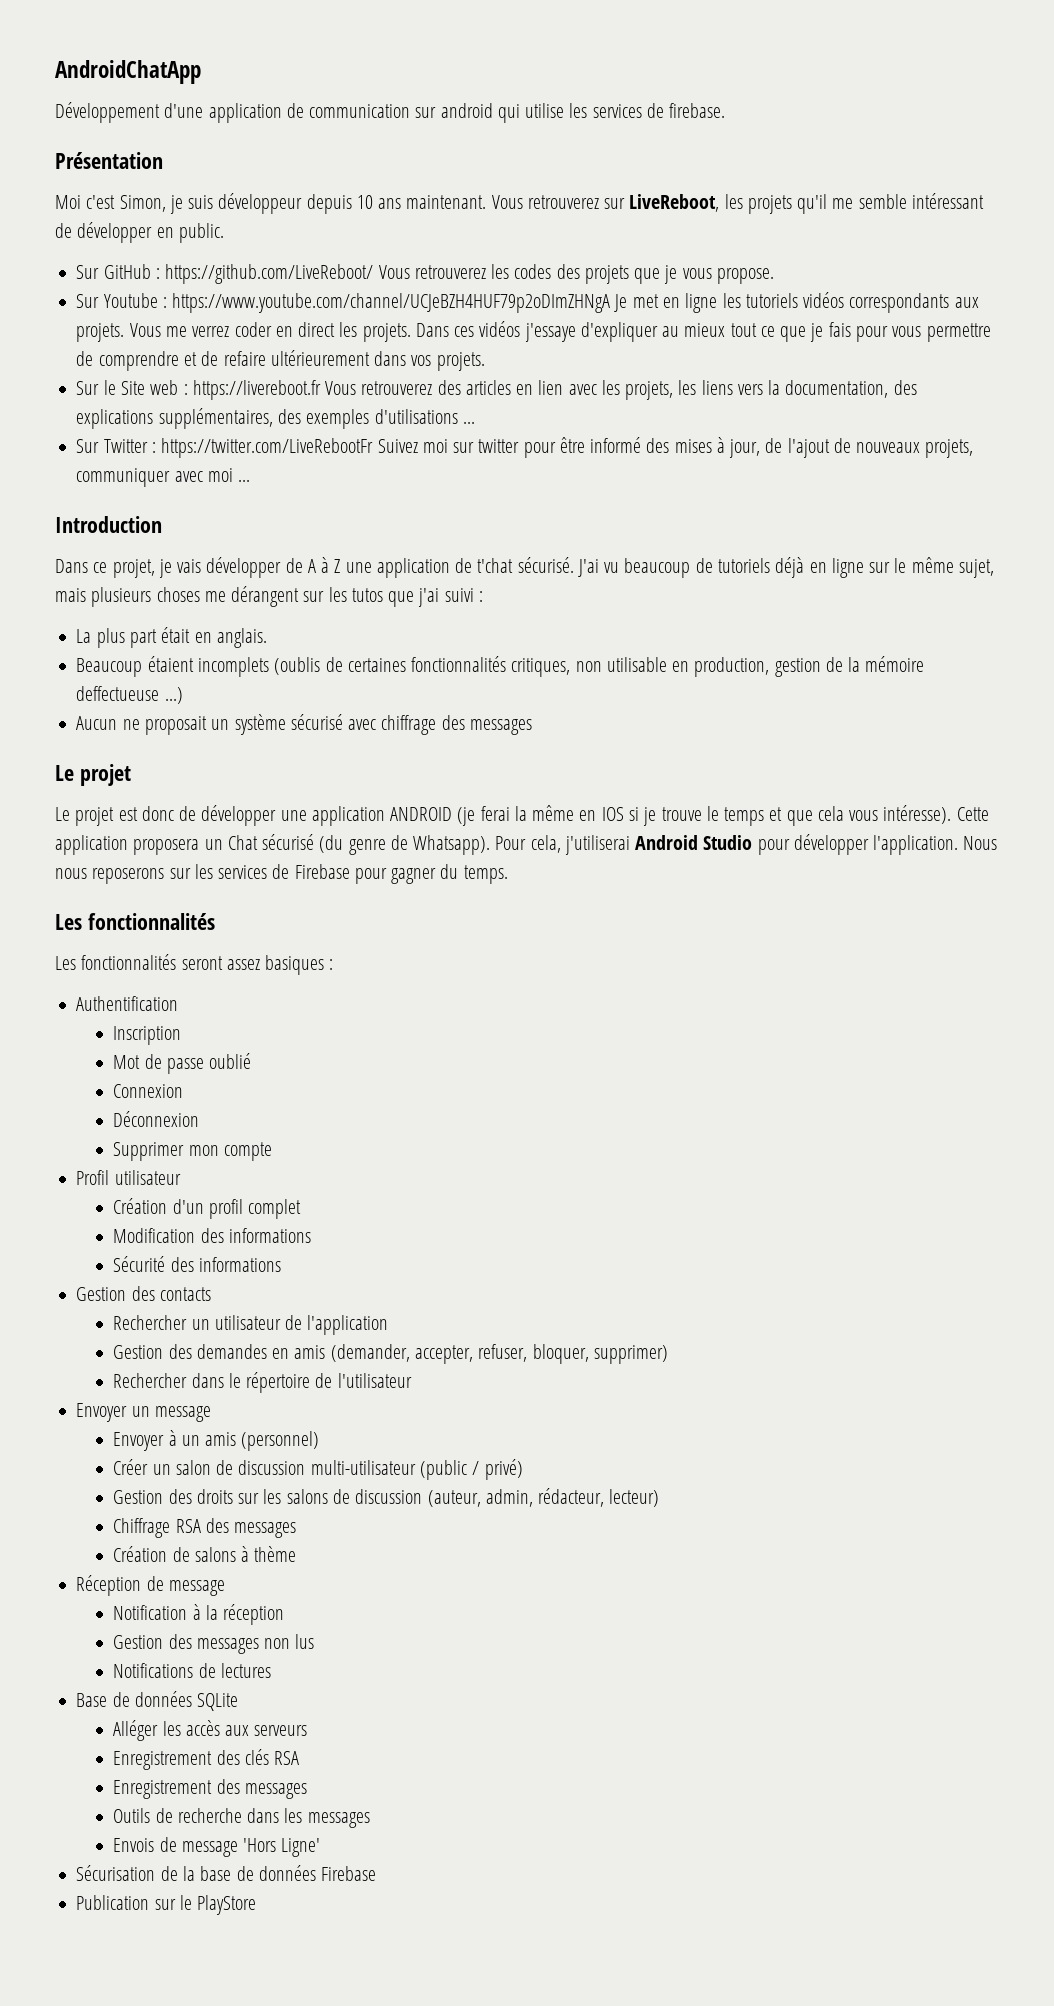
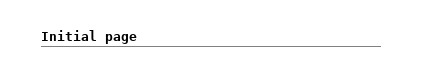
[55,60,201,84] [55,102,726,123] [55,152,163,169] [55,193,985,214] [55,222,224,243] [76,264,774,284] [76,292,979,313] [76,321,991,342] [76,350,485,371] [76,380,917,400] [76,408,475,429] [76,437,974,458] [76,468,251,487] [55,516,162,533] [55,557,994,578] [55,586,483,607] [76,627,267,648] [76,656,925,677] [76,686,183,704] [76,714,532,735] [55,764,131,786] [55,805,989,826] [55,834,998,855] [55,864,508,884] [55,913,215,930] [55,954,334,975] [76,996,179,1011] [113,1026,182,1045] [113,1053,252,1074] [113,1084,184,1098] [113,1111,200,1127] [113,1142,272,1161] [76,1170,181,1185] [113,1198,302,1219] [113,1228,311,1243] [113,1256,281,1272] [76,1286,211,1301] [113,1315,389,1335] [113,1344,668,1364] [113,1372,412,1393] [76,1403,211,1422] [113,1430,320,1451] [113,1459,523,1480] [113,1488,660,1507] [113,1518,297,1538] [113,1546,297,1562] [76,1575,225,1596] [113,1604,285,1625] [113,1634,315,1654] [113,1663,271,1678] [76,1691,239,1711] [113,1720,308,1741] [113,1749,300,1770] [113,1779,307,1799] [113,1808,370,1828] [113,1837,321,1857] [76,1865,377,1881] [76,1895,257,1915] AndroidChatApp // Développement d'une application de communication sur android qui utilise les services de firebase. // Présentation // Moi c'est Simon, je suis développeur depuis 10 ans maintenant. Vous retrouverez sur LiveReboot, les projets qu'il me semble intéressant de développer en public. // Sur GitHub : https://github.com/LiveReboot/ Vous retrouverez les codes des projets que je vous propose. // Sur Youtube : https://www.youtube.com/channel/UCJeBZH4HUF79p2oDImZHNgA Je met en ligne les tutoriels vidéos correspondants aux projets. Vous me verrez coder en direct les projets. Dans ces vidéos j'essaye d'expliquer au mieux tout ce que je fais pour vous permettre de comprendre et de refaire ultérieurement dans vos projets. // Sur le Site web : https://livereboot.fr Vous retrouverez des articles en lien avec les projets, les liens vers la documentation, des explications supplémentaires, des exemples d'utilisations ... // Sur Twitter : https://twitter.com/LiveRebootFr Suivez moi sur twitter pour être informé des mises à jour, de l'ajout de nouveaux projets, communiquer avec moi ... // Introduction // Dans ce projet, je vais développer de A à Z une application de t'chat sécurisé. J'ai vu beaucoup de tutoriels déjà en ligne sur le même sujet, mais plusieurs choses me dérangent sur les tutos que j'ai suivi : // La plus part était en anglais. // Beaucoup étaient incomplets (oublis de certaines fonctionnalités critiques, non utilisable en production, gestion de la mémoire deffectueuse ...) // Aucun ne proposait un système sécurisé avec chiffrage des messages // Le projet // Le projet est donc de développer une application ANDROID (je ferai la même en IOS si je trouve le temps et que cela vous intéresse). Cette application proposera un Chat sécurisé (du genre de Whatsapp). Pour cela, j'utiliserai Android Studio pour développer l'application. Nous nous reposerons sur les services de Firebase pour gagner du temps. // Les fonctionnalités // Les fonctionnalités seront assez basiques : // Authentification // Inscription // Mot de passe oublié // Connexion // Déconnexion // Supprimer mon compte // Profil utilisateur // Création d'un profil complet // Modification des informations // Sécurité des informations // Gestion des contacts // Rechercher un utilisateur de l'application // Gestion des demandes en amis (demander, accepter, refuser, bloquer, supprimer) // Rechercher dans le répertoire de l'utilisateur // Envoyer un message // Envoyer à un amis (personnel) // Créer un salon de discussion multi-utilisateur (public / privé) // Gestion des droits sur les salons de discussion (auteur, admin, rédacteur, lecteur) // Chiffrage RSA des messages // Création de salons à thème // Réception de message // Notification à la réception // Gestion des messages non lus // Notifications de lectures // Base de données SQLite // Alléger les accès aux serveurs // Enregistrement des clés RSA // Enregistrement des messages // Outils de recherche dans les messages // Envois de message 'Hors Ligne' // Sécurisation de la base de données Firebase // Publication sur le PlayStore -> [41,30,137,44] Initial page

